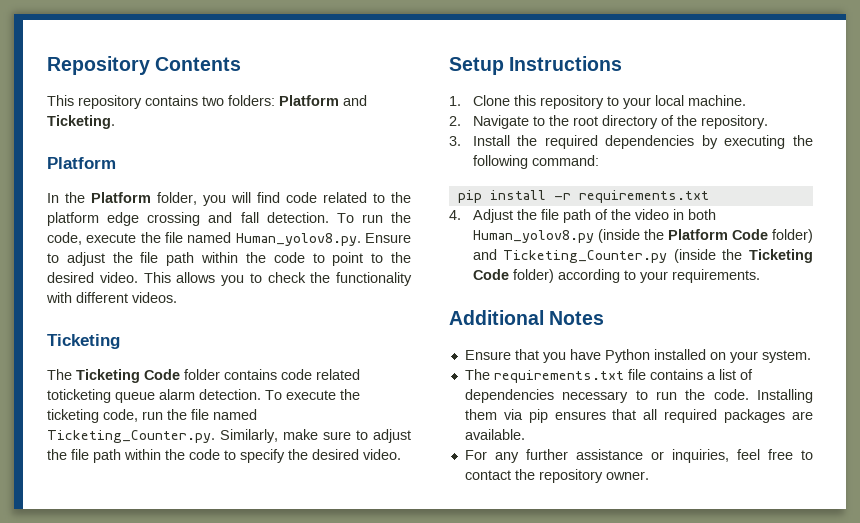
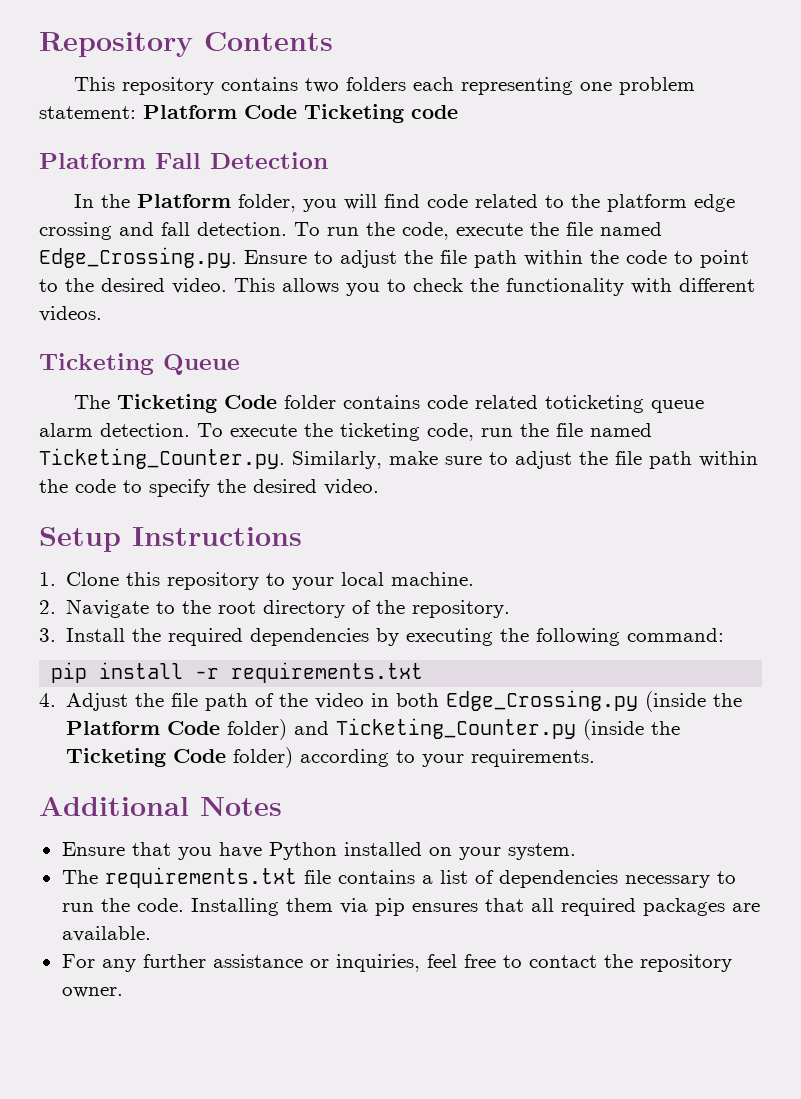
[228,95,367,106] [47,115,115,129] [47,157,116,169] folders: Platform and Ticketing. // Platform -> [346,77,696,95] [39,104,458,123] [39,152,328,169] folders each representing one problem statement: Platform Code Ticketing code // Platform Fall Detection
[235,233,361,246] Human_yolov8.py. -> [39,247,237,268] Edge_Crossing.py.
(120, 341) none -> [163,354,240,375] Queue
[472,230,594,243] Human_yolov8.py -> [446,690,639,711] Edge_Crossing.py

